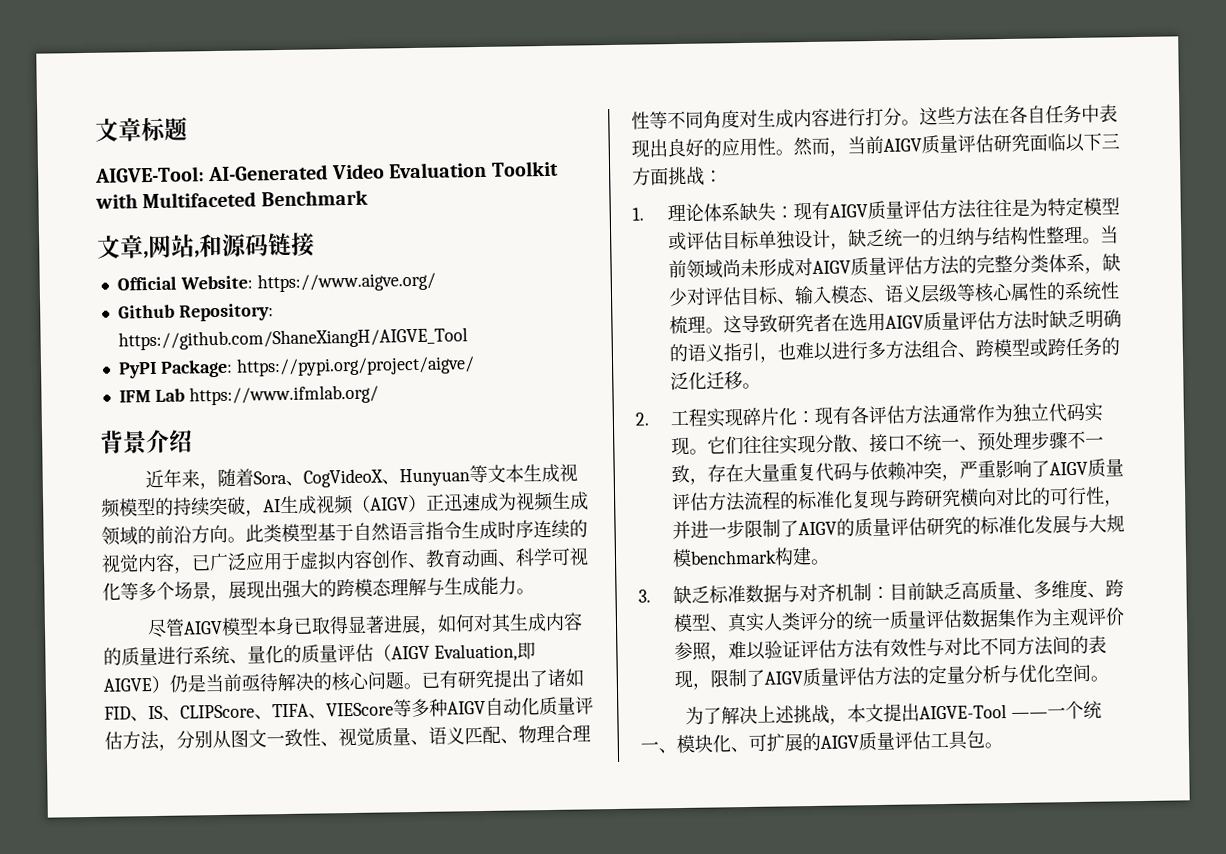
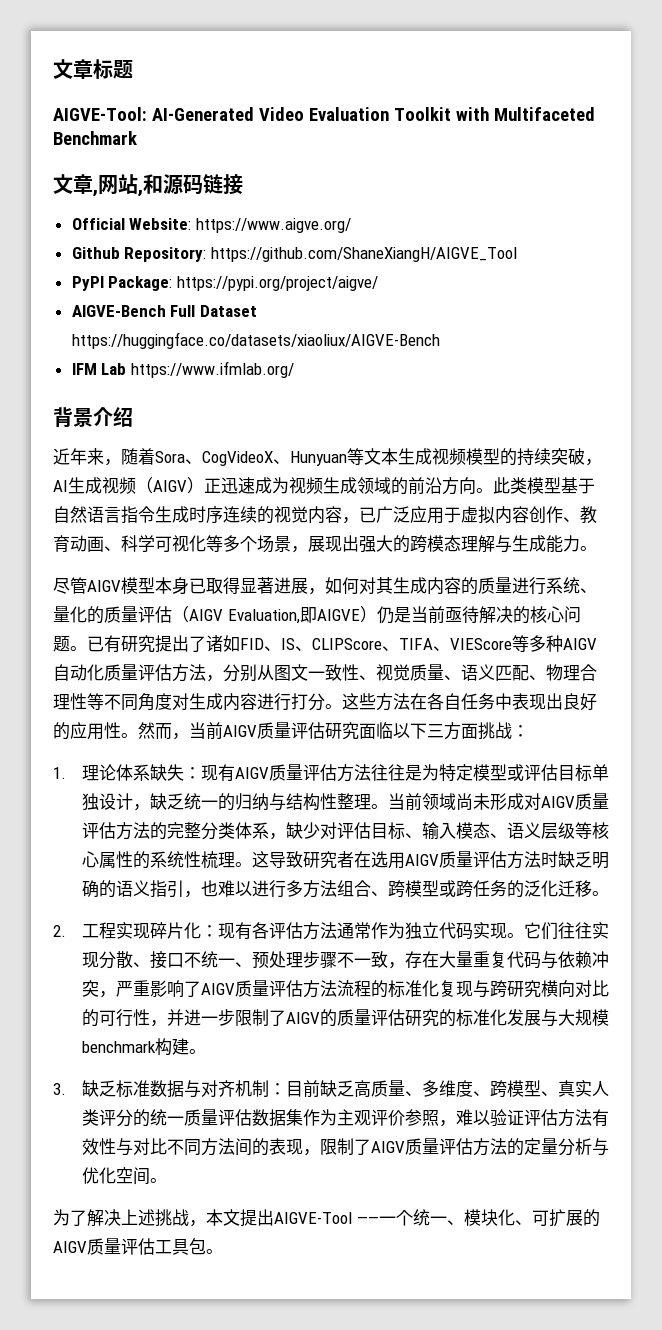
(475, 366) none -> [71,305,257,317] [71,332,440,349] // AIGVE-Bench Full Dataset https://huggingface.co/datasets/xiaoliux/AIGVE-Bench

